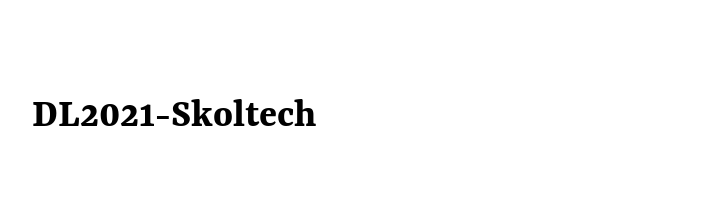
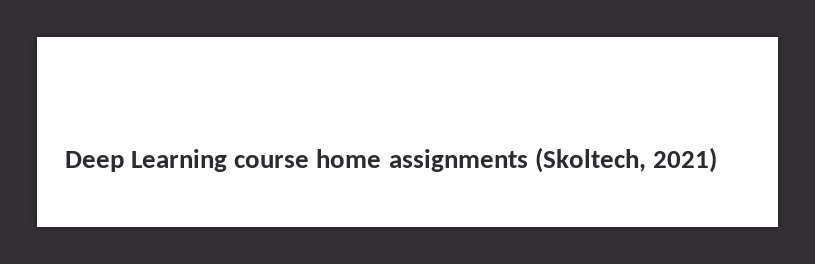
[32,99,316,126] DL2021-Skoltech -> [65,147,717,173] Deep Learning course home assignments (Skoltech, 2021)

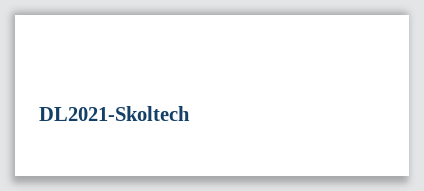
[65,147,717,173] Deep Learning course home assignments (Skoltech, 2021) -> [39,106,190,121] DL2021-Skoltech

